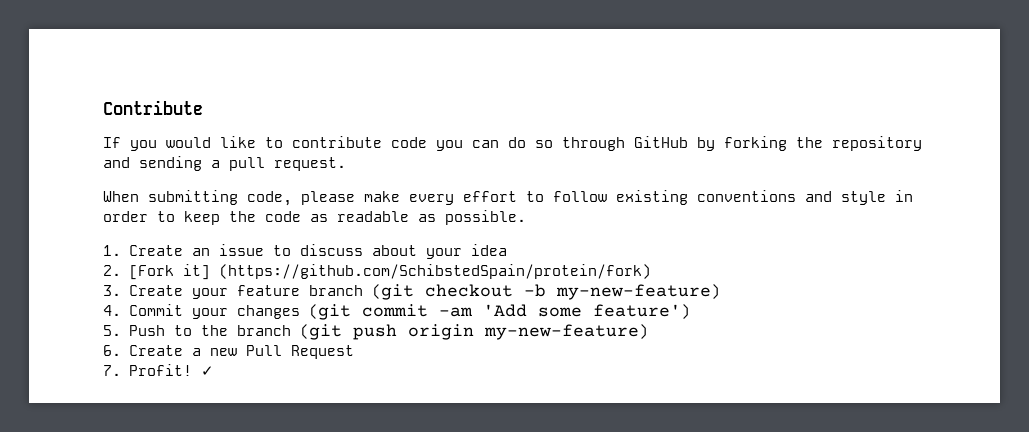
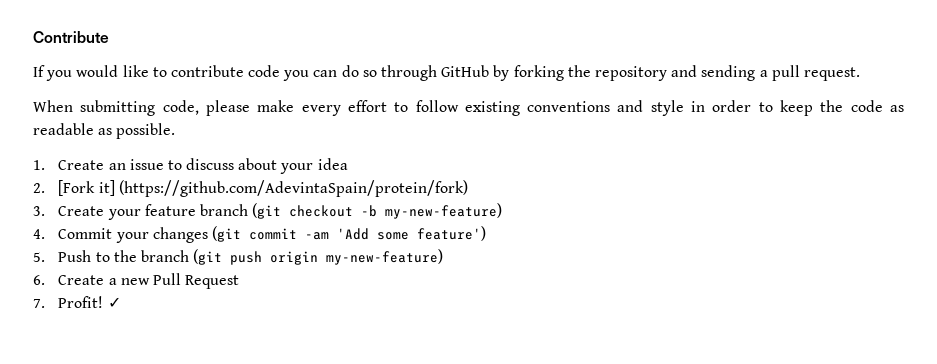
[218,264,651,279] (https://github.com/SchibstedSpain/protein/fork) -> [118,180,468,197] (https://github.com/AdevintaSpain/protein/fork)

